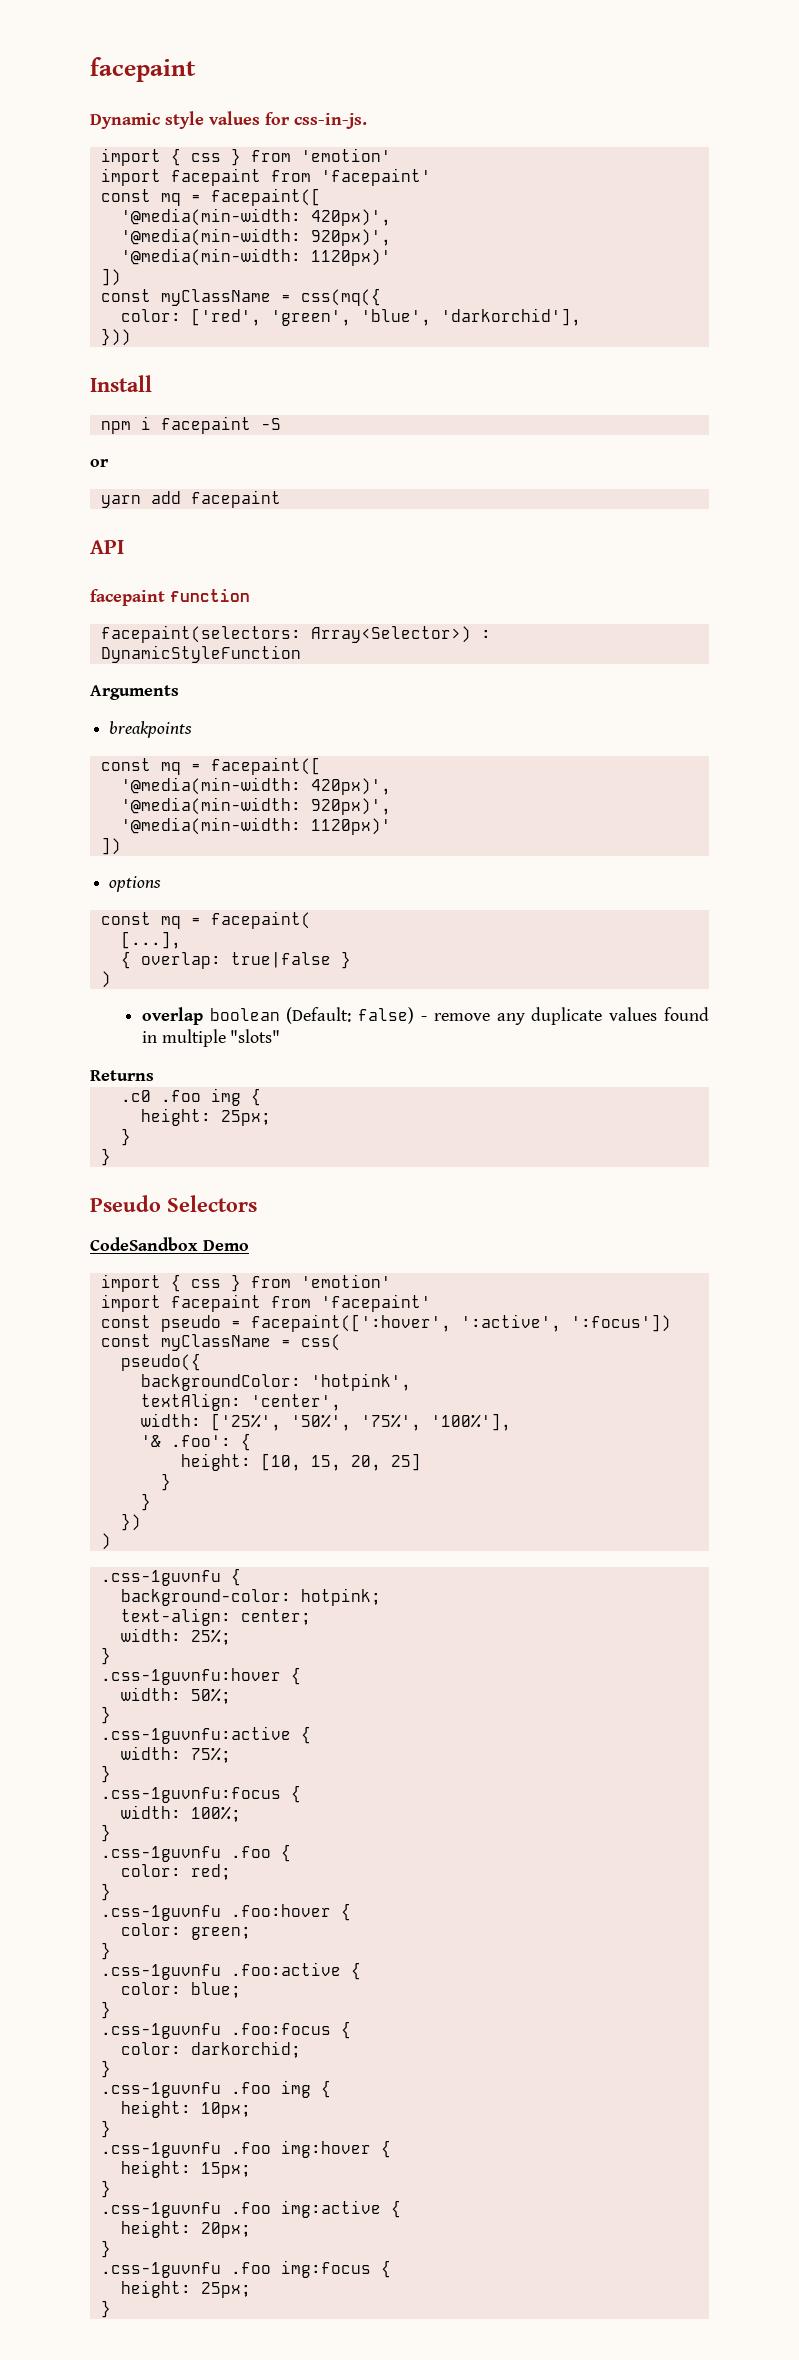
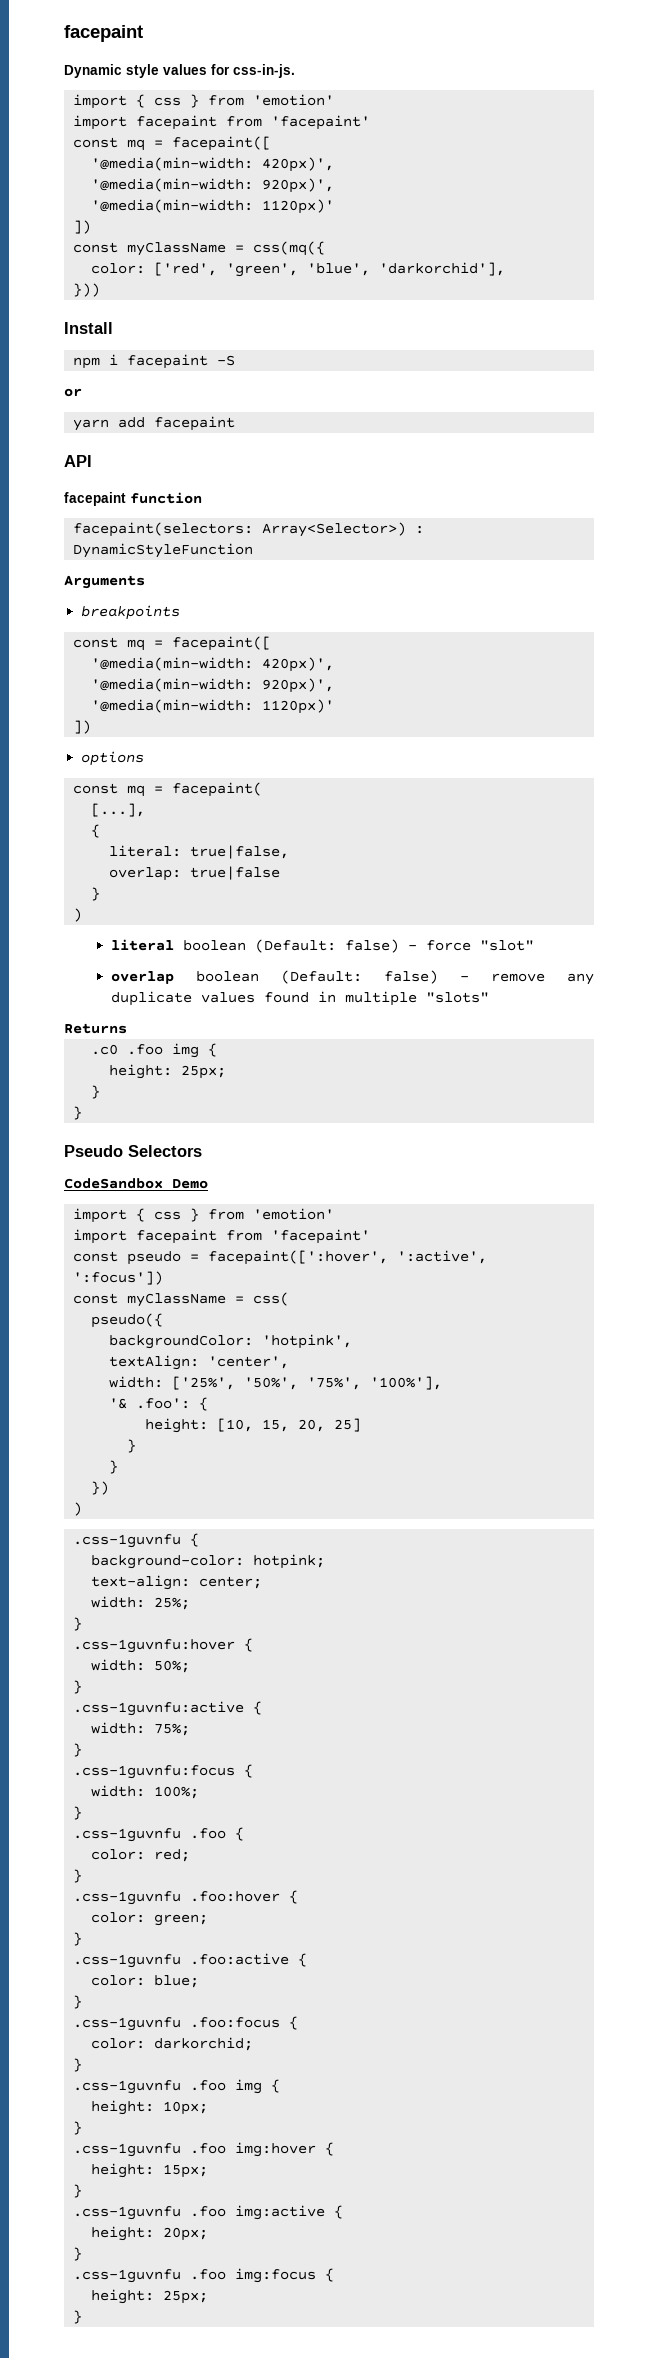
(131, 960) none -> [109,845,290,859] // literal: true|false, //
(331, 960) none -> (281, 873) //
(111, 979) none -> [110,939,534,953] // literal boolean (Default: false) - force "slot"

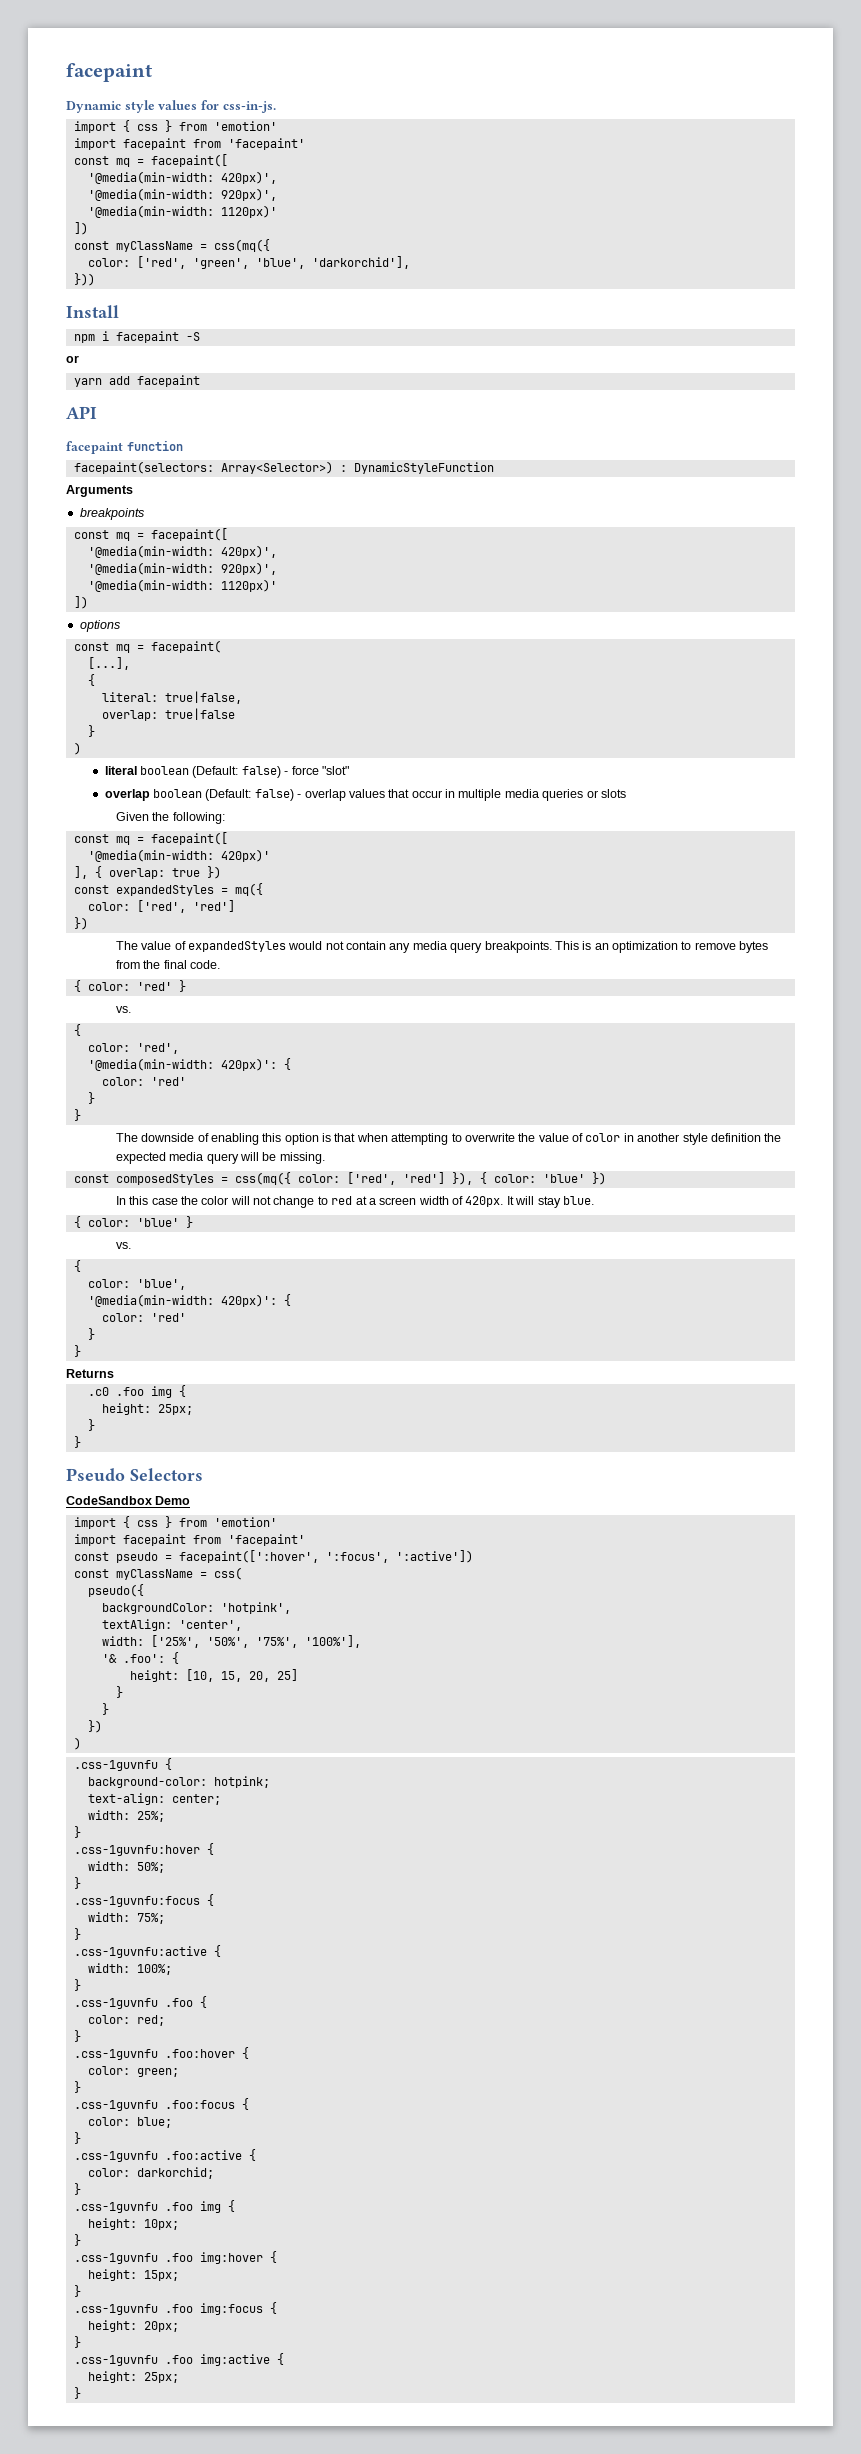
[490,973,594,985] [110,991,489,1006] remove any duplicate values found in multiple "slots" -> [304,789,626,801] [115,812,225,824] [73,832,228,845] [87,849,270,862] [73,866,221,879] [73,883,263,896] [87,900,235,913] [73,917,88,930] [115,941,769,953] [115,960,220,969] [73,980,186,992] [115,1006,131,1013] [73,1024,81,1036] [87,1043,179,1054] [87,1058,291,1071] [101,1077,186,1086] [87,1092,95,1104] [73,1109,81,1121] [115,1133,782,1145] [115,1152,325,1164] [73,1172,606,1185] [115,1196,594,1208] [73,1216,193,1228] [115,1242,131,1249] [73,1260,81,1272] [87,1279,186,1290] [87,1294,291,1307] [101,1313,186,1322] [87,1328,95,1340] [73,1345,81,1357] overlap values that occur in multiple media queries or slots // Given the following: // const mq = facepaint([ // '@media(min-width: 420px)' // ], { overlap: true }) // const expandedStyles = mq({ // color: ['red', 'red'] // }) // The value of expandedStyles would not contain any media query breakpoints. This is an optimization to remove bytes from the final code. // { color: 'red' } // vs. // { // color: 'red', // '@media(min-width: 420px)': { // color: 'red' // } // } // The downside of enabling this option is that when attempting to overwrite the value of color in another style definition the expected media query will be missing. // const composedStyles = css(mq({ color: ['red', 'red'] }), { color: 'blue' }) // In this case the color will not change to red at a screen width of 420px. It will stay blue. // { color: 'blue' } // vs. // { // color: 'blue', // '@media(min-width: 420px)': { // color: 'red' // } // }
[397,1250,488,1264] [73,1271,164,1285] ':active', ':focus']) -> [325,1550,473,1563] ':focus', ':active'])
[73,1701,245,1716] .css-1guvnfu:active -> [73,1896,200,1907] .css-1guvnfu:focus
[73,1765,236,1779] .css-1guvnfu:focus -> [73,1946,207,1958] .css-1guvnfu:active
[190,1953,290,1965] .foo:active -> [164,2100,235,2109] .foo:focus
[190,2017,281,2028] .foo:focus -> [164,2150,242,2160] .foo:active
[235,2205,326,2220] img:active -> [199,2303,263,2315] img:focus
[235,2268,317,2283] img:focus -> [199,2354,270,2366] img:active

